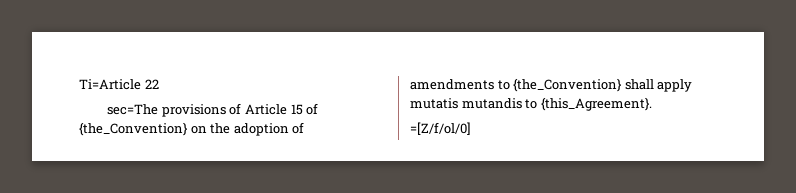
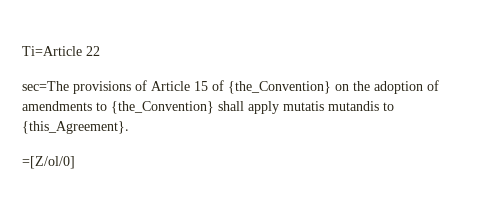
[410,122,471,135] =[Z/f/ol/0] -> [22,156,75,169] =[Z/ol/0]

